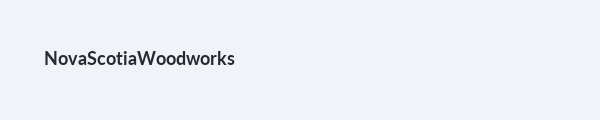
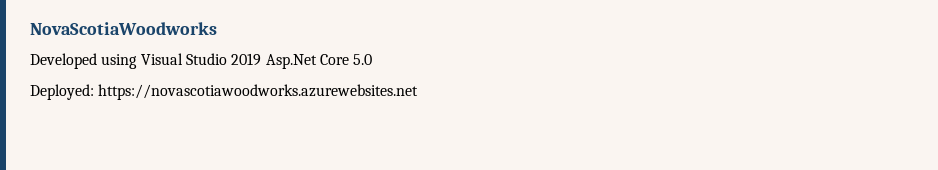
(235, 58) none -> [30,53,373,69] [30,84,419,100] // Developed using Visual Studio 2019 Asp.Net Core 5.0 // Deployed: https://novascotiawoodworks.azurewebsites.net

